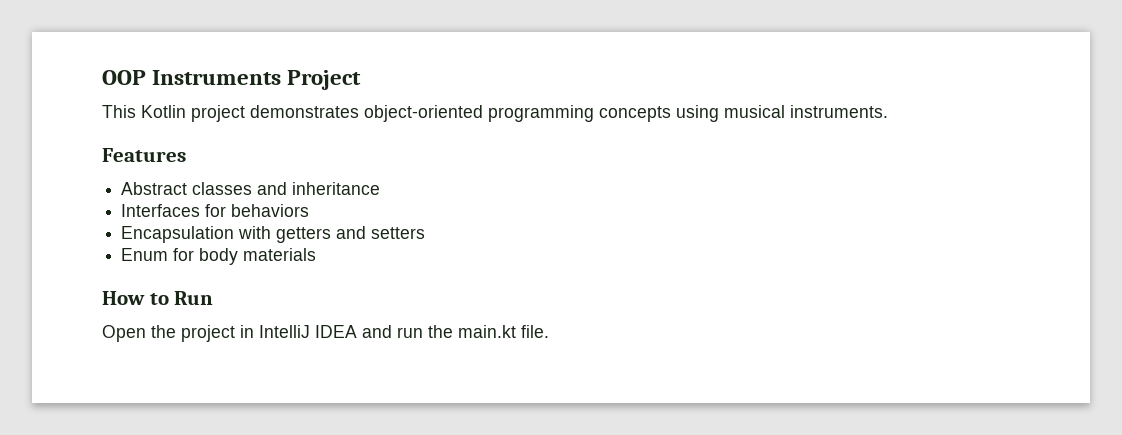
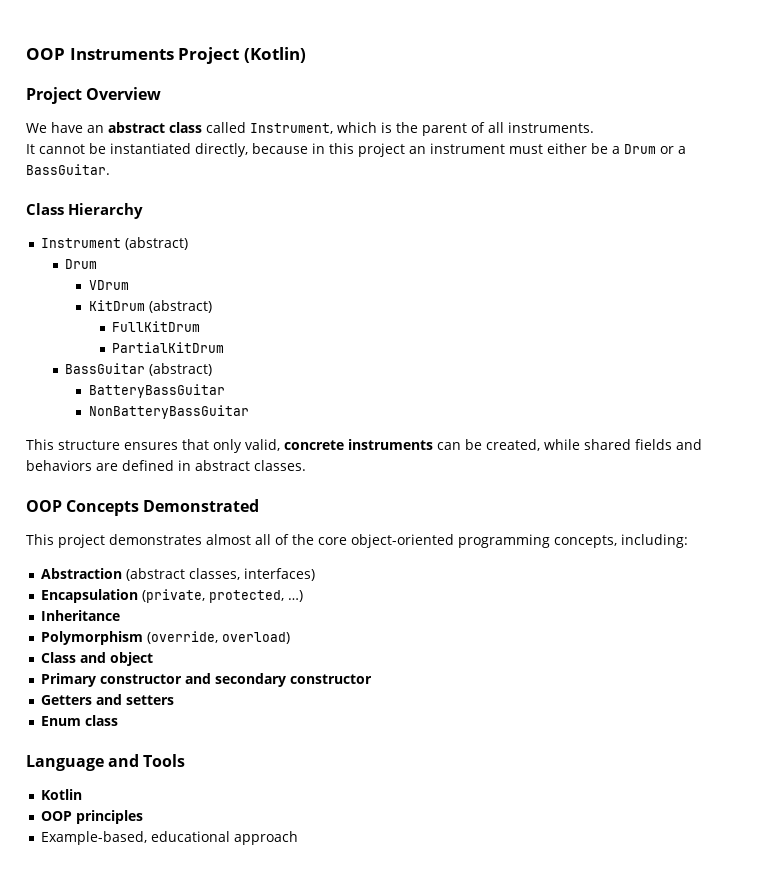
[102,105,888,122] [102,148,186,162] [121,182,381,195] [121,204,310,217] [121,226,426,243] [121,248,317,265] [102,291,214,305] [102,325,549,342] // This Kotlin project demonstrates object-oriented programming concepts using musical instruments. // Features // Abstract classes and inheritance // Interfaces for behaviors // Encapsulation with getters and setters // Enum for body materials // How to Run // Open the project in IntelliJ IDEA and run the main.kt file. -> [243,47,306,63] [26,87,162,104] [26,122,594,136] [26,143,686,157] [26,164,110,175] [26,203,143,219] [40,237,188,250] [64,259,97,269] [88,280,129,290] [88,300,212,313] [112,321,201,332] [112,342,225,353] [64,363,212,376] [88,384,225,398] [88,405,249,419] [26,439,702,453] [26,460,306,471] [26,499,260,516] [26,534,688,548] [40,568,315,581] [40,589,303,603] [40,610,120,621] [40,631,290,645] [40,652,153,666] [40,673,372,687] [40,694,174,705] [40,715,118,726] [26,754,186,771] [40,789,82,800] [40,810,143,824] [40,831,298,845] (Kotlin) // Project Overview // We have an abstract class called Instrument, which is the parent of all instruments. // It cannot be instantiated directly, because in this project an instrument must either be a Drum or a BassGuitar. // Class Hierarchy // Instrument (abstract) // Drum // VDrum // KitDrum (abstract) // FullKitDrum // PartialKitDrum // BassGuitar (abstract) // BatteryBassGuitar // NonBatteryBassGuitar // This structure ensures that only valid, concrete instruments can be created, while shared fields and behaviors are defined in abstract classes. // OOP Concepts Demonstrated // This project demonstrates almost all of the core object-oriented programming concepts, including: // Abstraction (abstract classes, interfaces) // Encapsulation (private, protected, …) // Inheritance // Polymorphism (override, overload) // Class and object // Primary constructor and secondary constructor // Getters and setters // Enum class // Language and Tools // Kotlin // OOP principles // Example-based, educational approach

